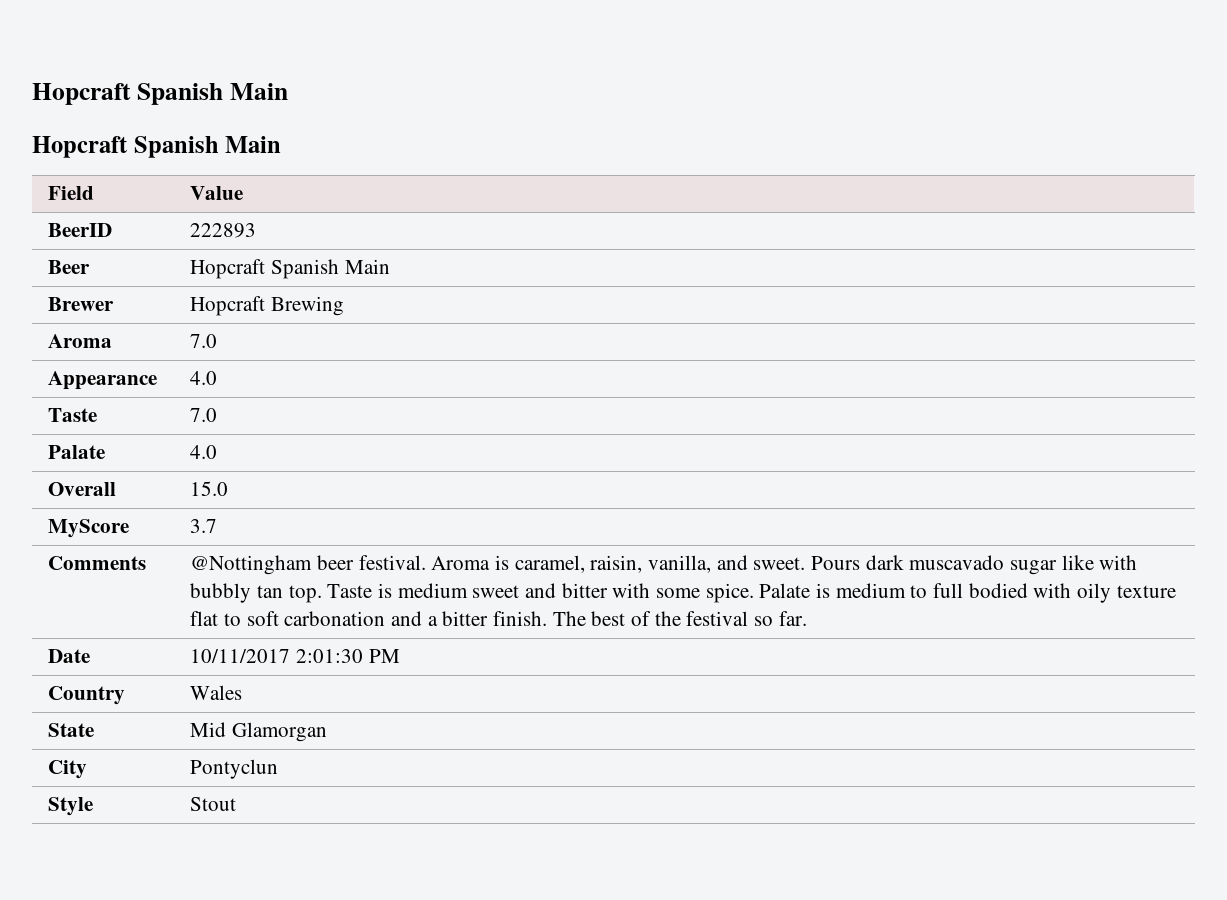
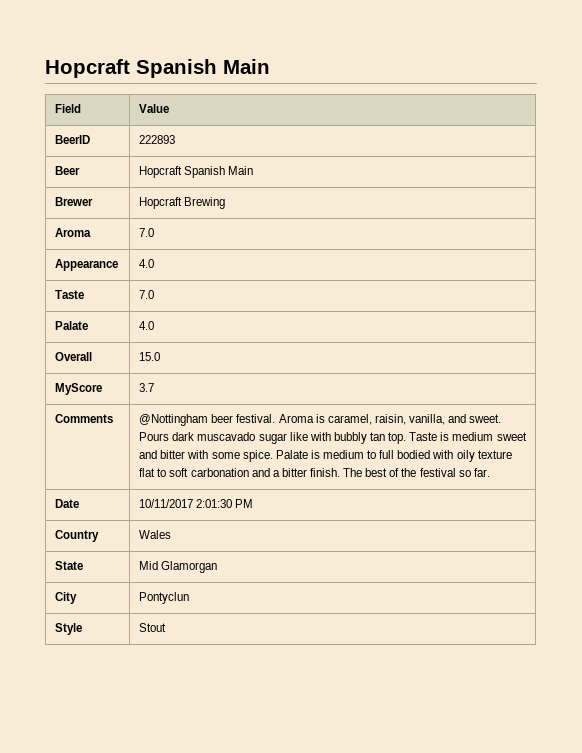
[32,83,288,105] [32,136,282,158] Hopcraft Spanish Main // Hopcraft Spanish Main -> [45,59,270,78] Hopcraft Spanish Main

